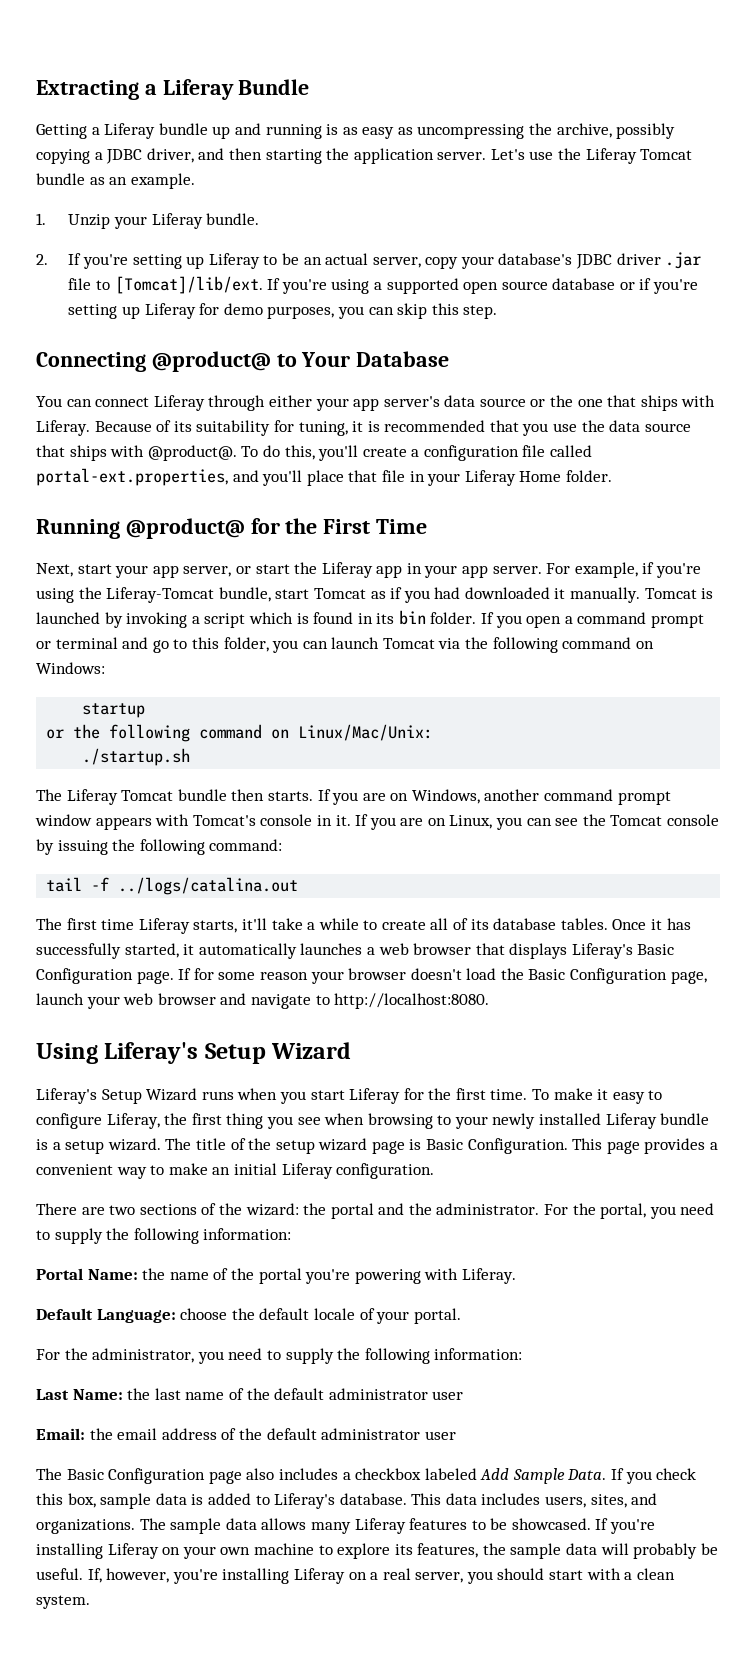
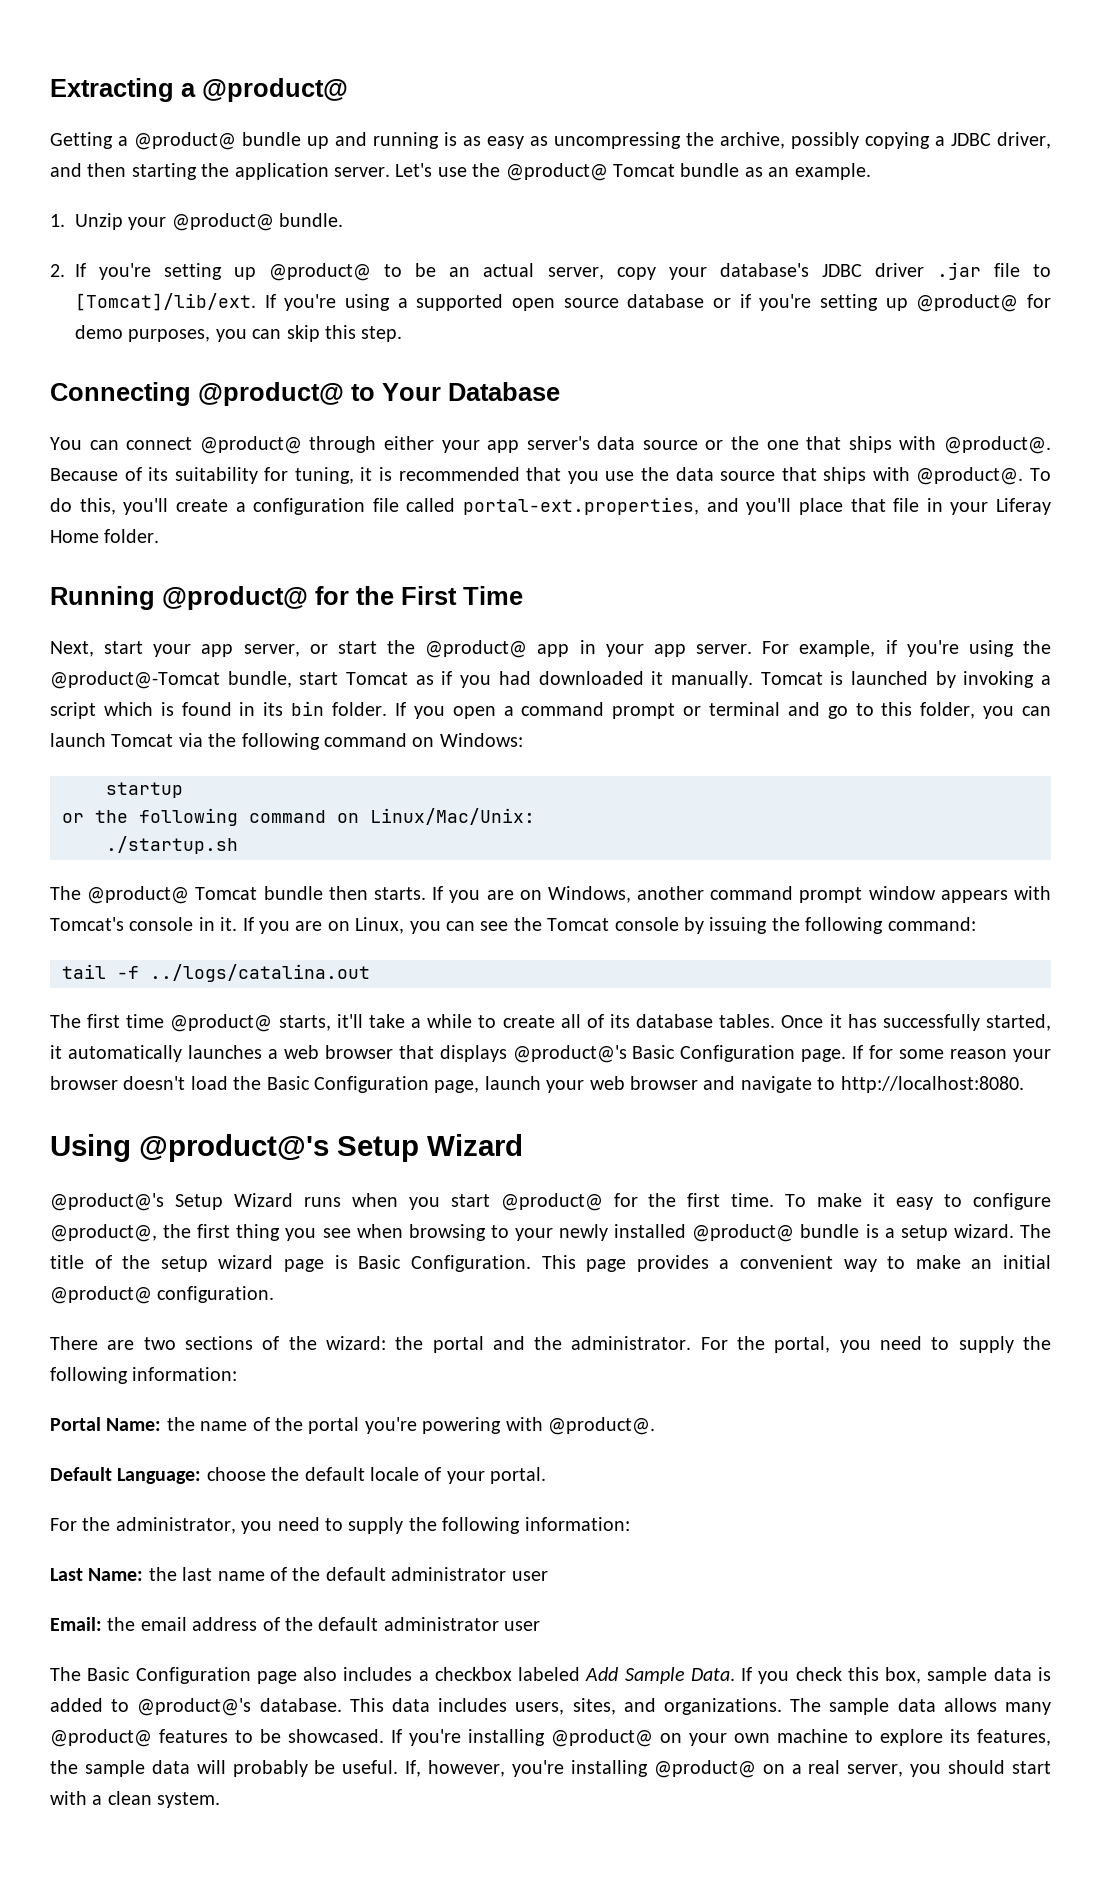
[162,79,310,100] Liferay Bundle -> [202,78,348,102] @product@
[104,123,156,139] Liferay -> [134,132,236,150] @product@
[585,148,637,164] Liferay -> [505,163,608,181] @product@
[151,213,203,229] Liferay -> [171,213,274,231] @product@
[208,253,260,269] Liferay -> [269,263,372,281] @product@
[144,303,196,319] Liferay -> [916,294,1019,312] @product@
[153,395,205,411] Liferay -> [199,436,302,454] @product@
[36,420,90,436] Liferay. -> [944,436,1052,454] @product@.
[321,562,373,578] Liferay -> [425,640,528,658] @product@
[106,587,215,603] Liferay-Tomcat -> [50,671,220,689] @product@-Tomcat
[66,789,118,805] Liferay -> [87,886,190,904] @product@
[138,918,190,934] Liferay -> [170,1014,273,1032] @product@
[571,943,633,959] Liferay's -> [512,1045,627,1063] @product@'s
[104,1042,199,1064] Liferay's -> [139,1134,329,1162] @product@'s
[36,1088,97,1104] Liferay's -> [50,1193,164,1211] @product@'s
[349,1088,401,1104] Liferay -> [500,1193,603,1211] @product@
[106,1113,160,1129] Liferay, -> [50,1224,157,1242] @product@,
[605,1113,657,1129] Liferay -> [692,1224,795,1242] @product@
[281,1163,333,1179] Liferay -> [50,1286,152,1304] @product@
[461,1268,516,1284] Liferay. -> [548,1417,655,1435] @product@.
[274,1493,336,1509] Liferay's -> [137,1698,252,1716] @product@'s
[354,1518,406,1534] Liferay -> [50,1729,152,1747] @product@
[107,1543,159,1559] Liferay -> [551,1729,653,1747] @product@
[293,1568,345,1584] Liferay -> [653,1760,756,1778] @product@

